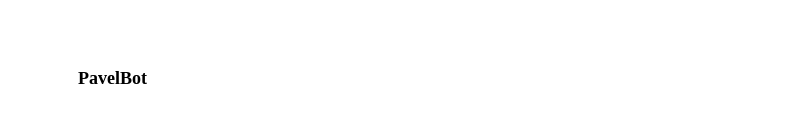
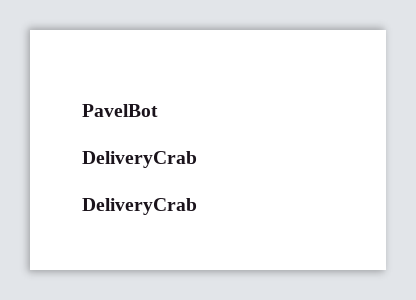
(147, 77) none -> [82,151,197,168] [82,198,197,215] // DeliveryCrab // DeliveryCrab

